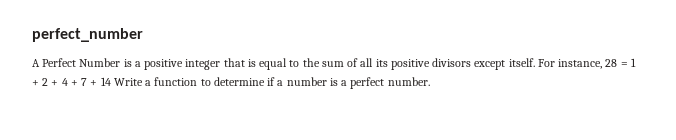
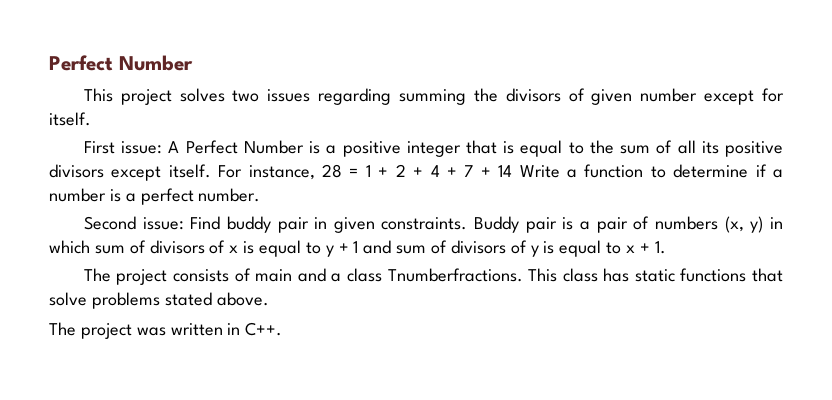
[32,28,143,42] perfect_number // -> [49,55,193,71] [83,88,785,105] [49,112,91,126] [83,141,163,154] Perfect Number // This project solves two issues regarding summing the divisors of given number except for itself. // First issue:
(430, 81) none -> [83,216,783,233] [49,240,666,257] [83,268,783,285] [49,292,269,309] [49,322,283,339] // Second issue: Find buddy pair in given constraints. Buddy pair is a pair of numbers (x, y) in which sum of divisors of x is equal to y + 1 and sum of divisors of y is equal to x + 1. // The project consists of main and a class Tnumberfractions. This class has static functions that solve problems stated above. // The project was written in C++.

